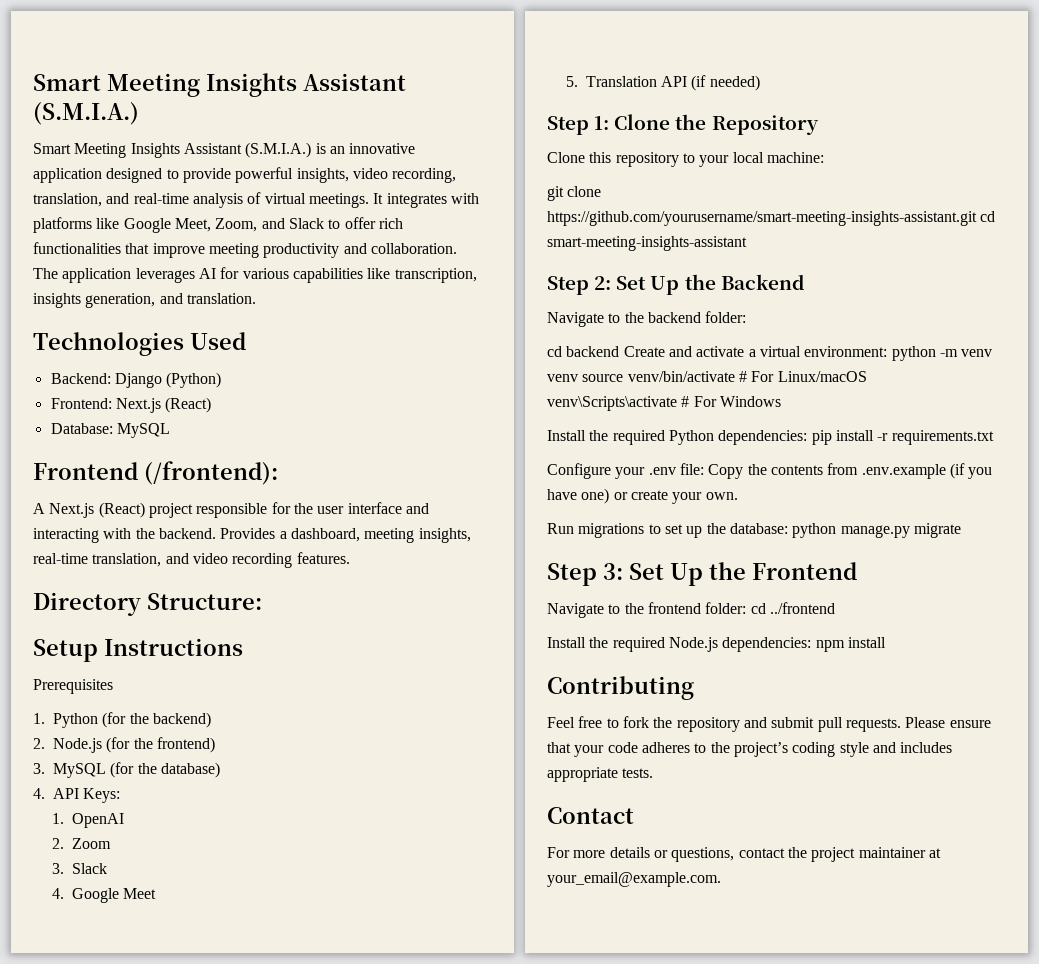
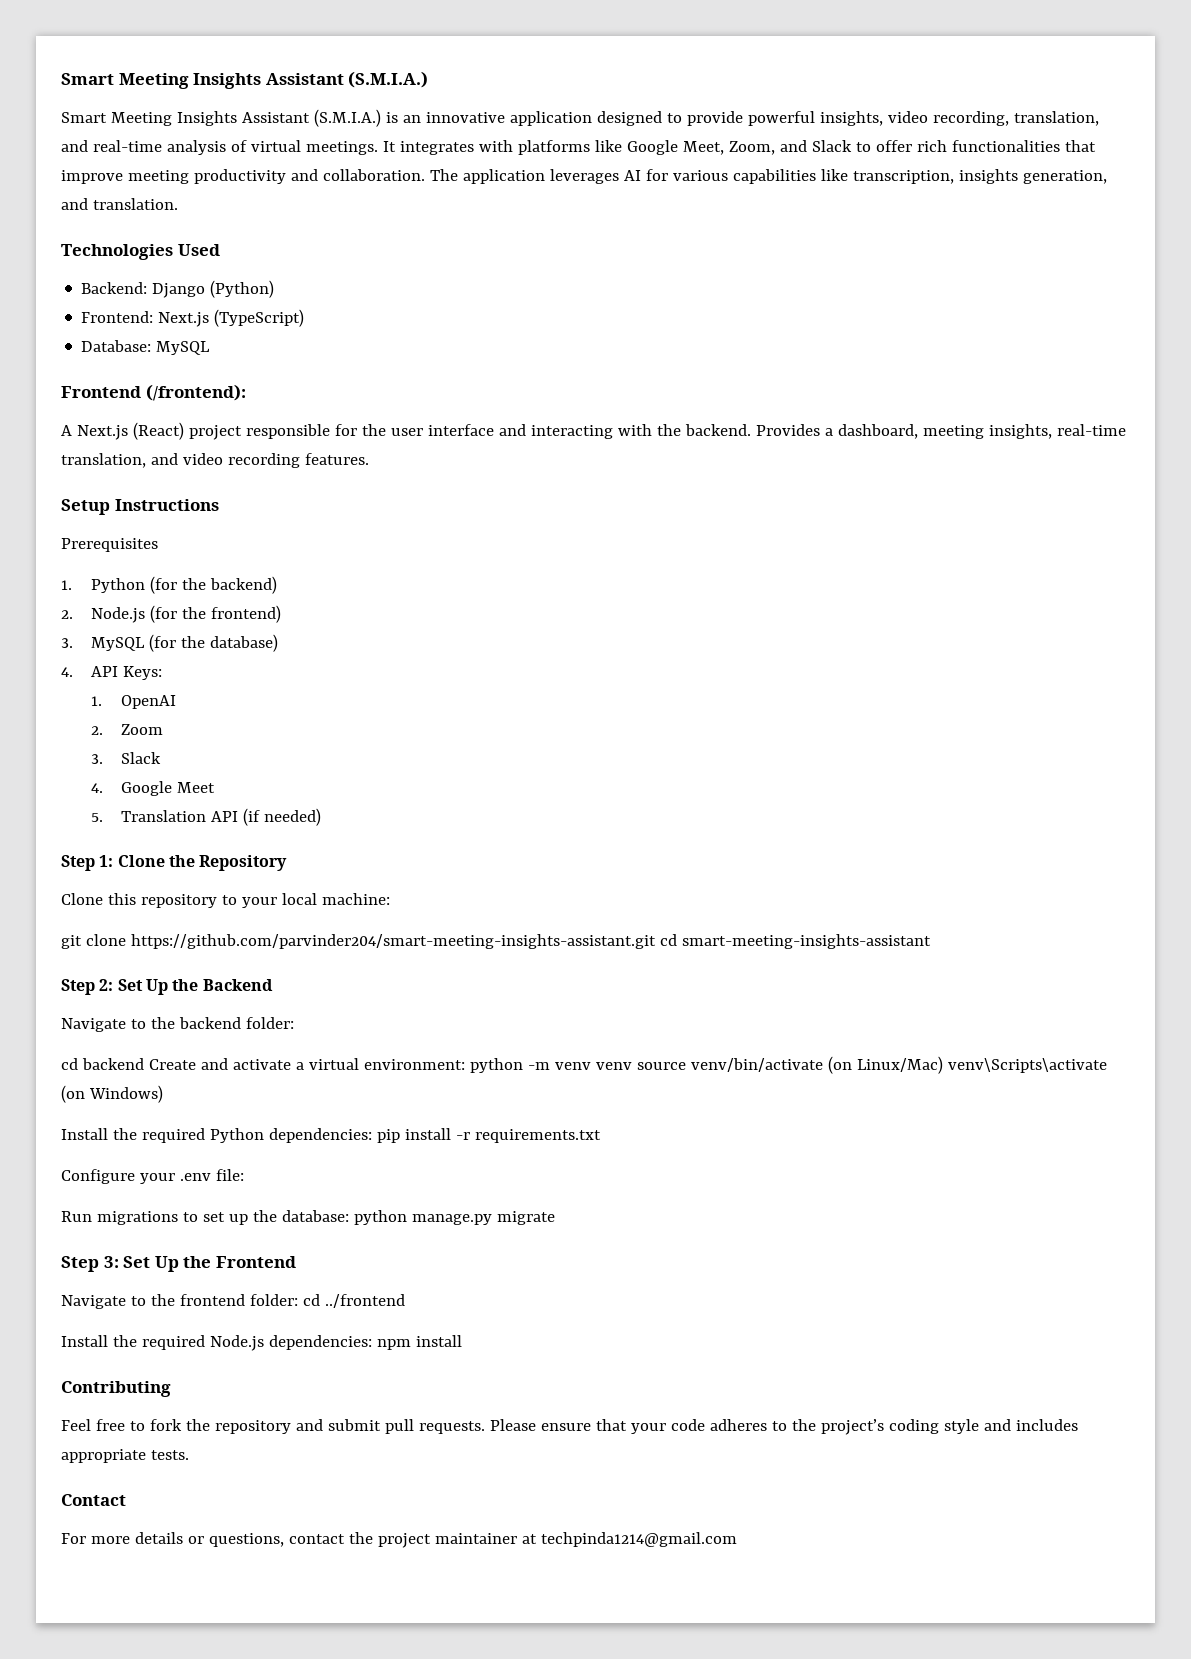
[165,397,212,413] (React) -> [214,309,305,327] (TypeScript)
[33,592,262,616] // Directory Structure: -> (369, 459) none
[547,211,977,226] https://github.com/yourusername/smart-meeting-insights-assistant.git -> [130,934,656,949] https://github.com/parvinder204/smart-meeting-insights-assistant.git
[738,371,867,382] [547,396,781,411] # For Linux/macOS venv\Scripts\activate # For Windows -> [827,1056,1107,1074] [61,1085,163,1103] (on Linux/Mac) venv\Scripts\activate (on Windows)
[708,463,993,479] [547,488,738,504] Copy the contents from .env.example (if you have one) or create your own. -> (244, 1175) none
[547,872,721,887] your_email@example.com. -> [540,1532,737,1547] techpinda1214@gmail.com

